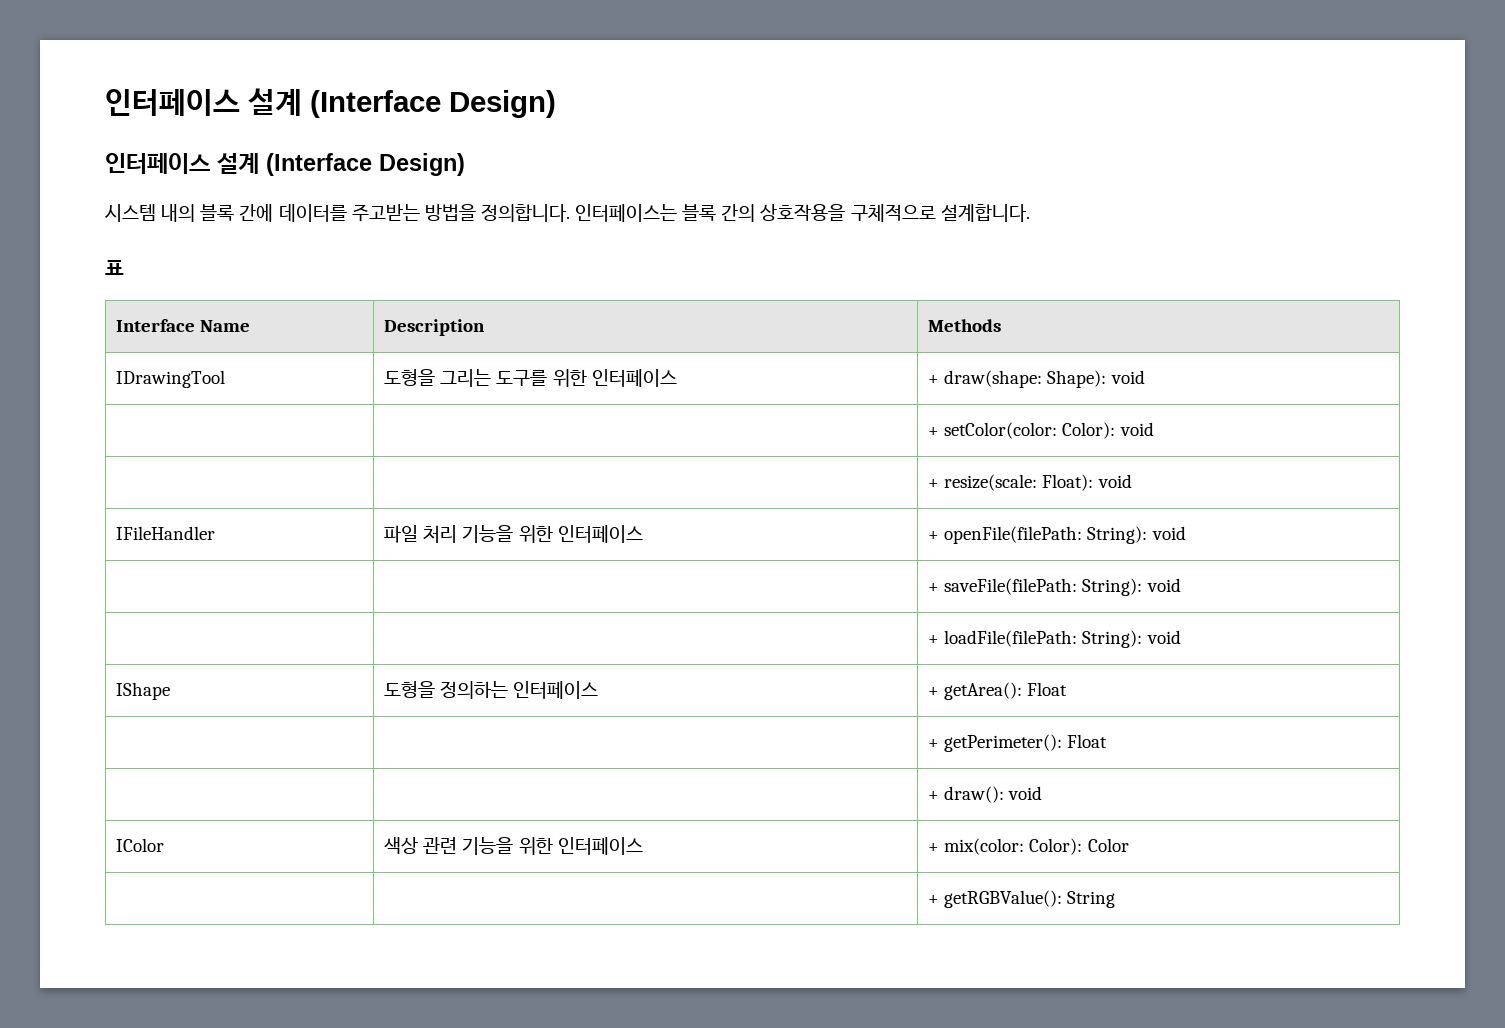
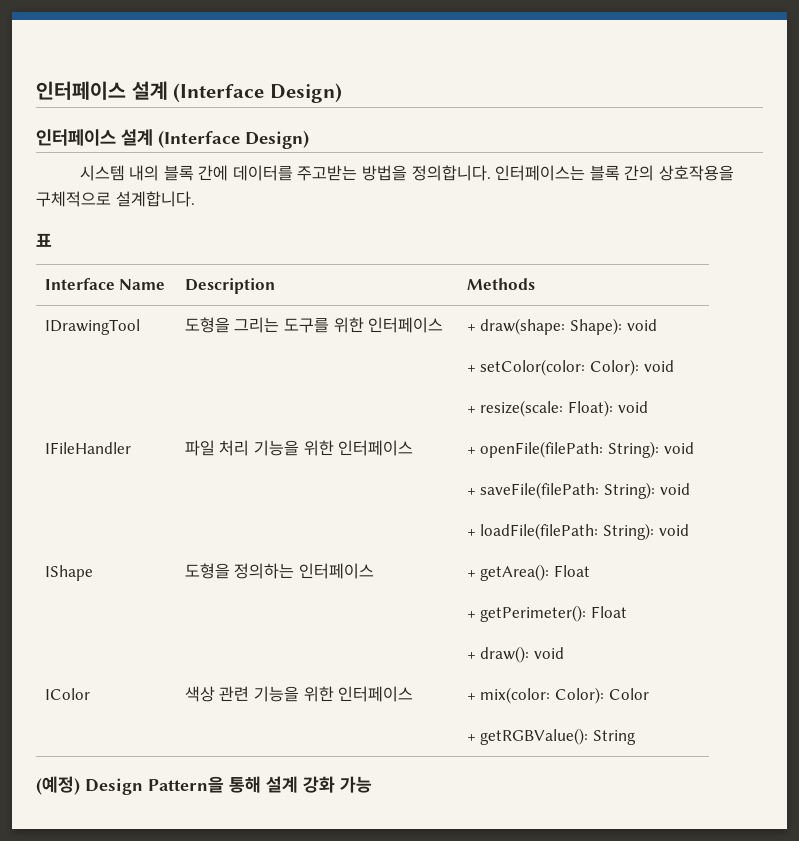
(1116, 899) none -> [36,776,372,795] // (예정) Design Pattern을 통해 설계 강화 가능

